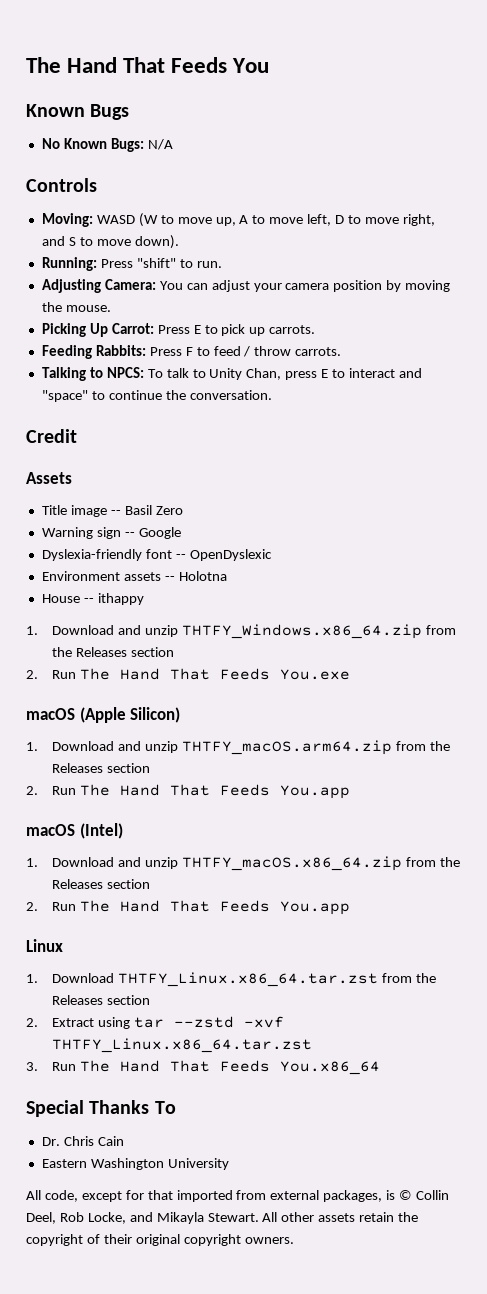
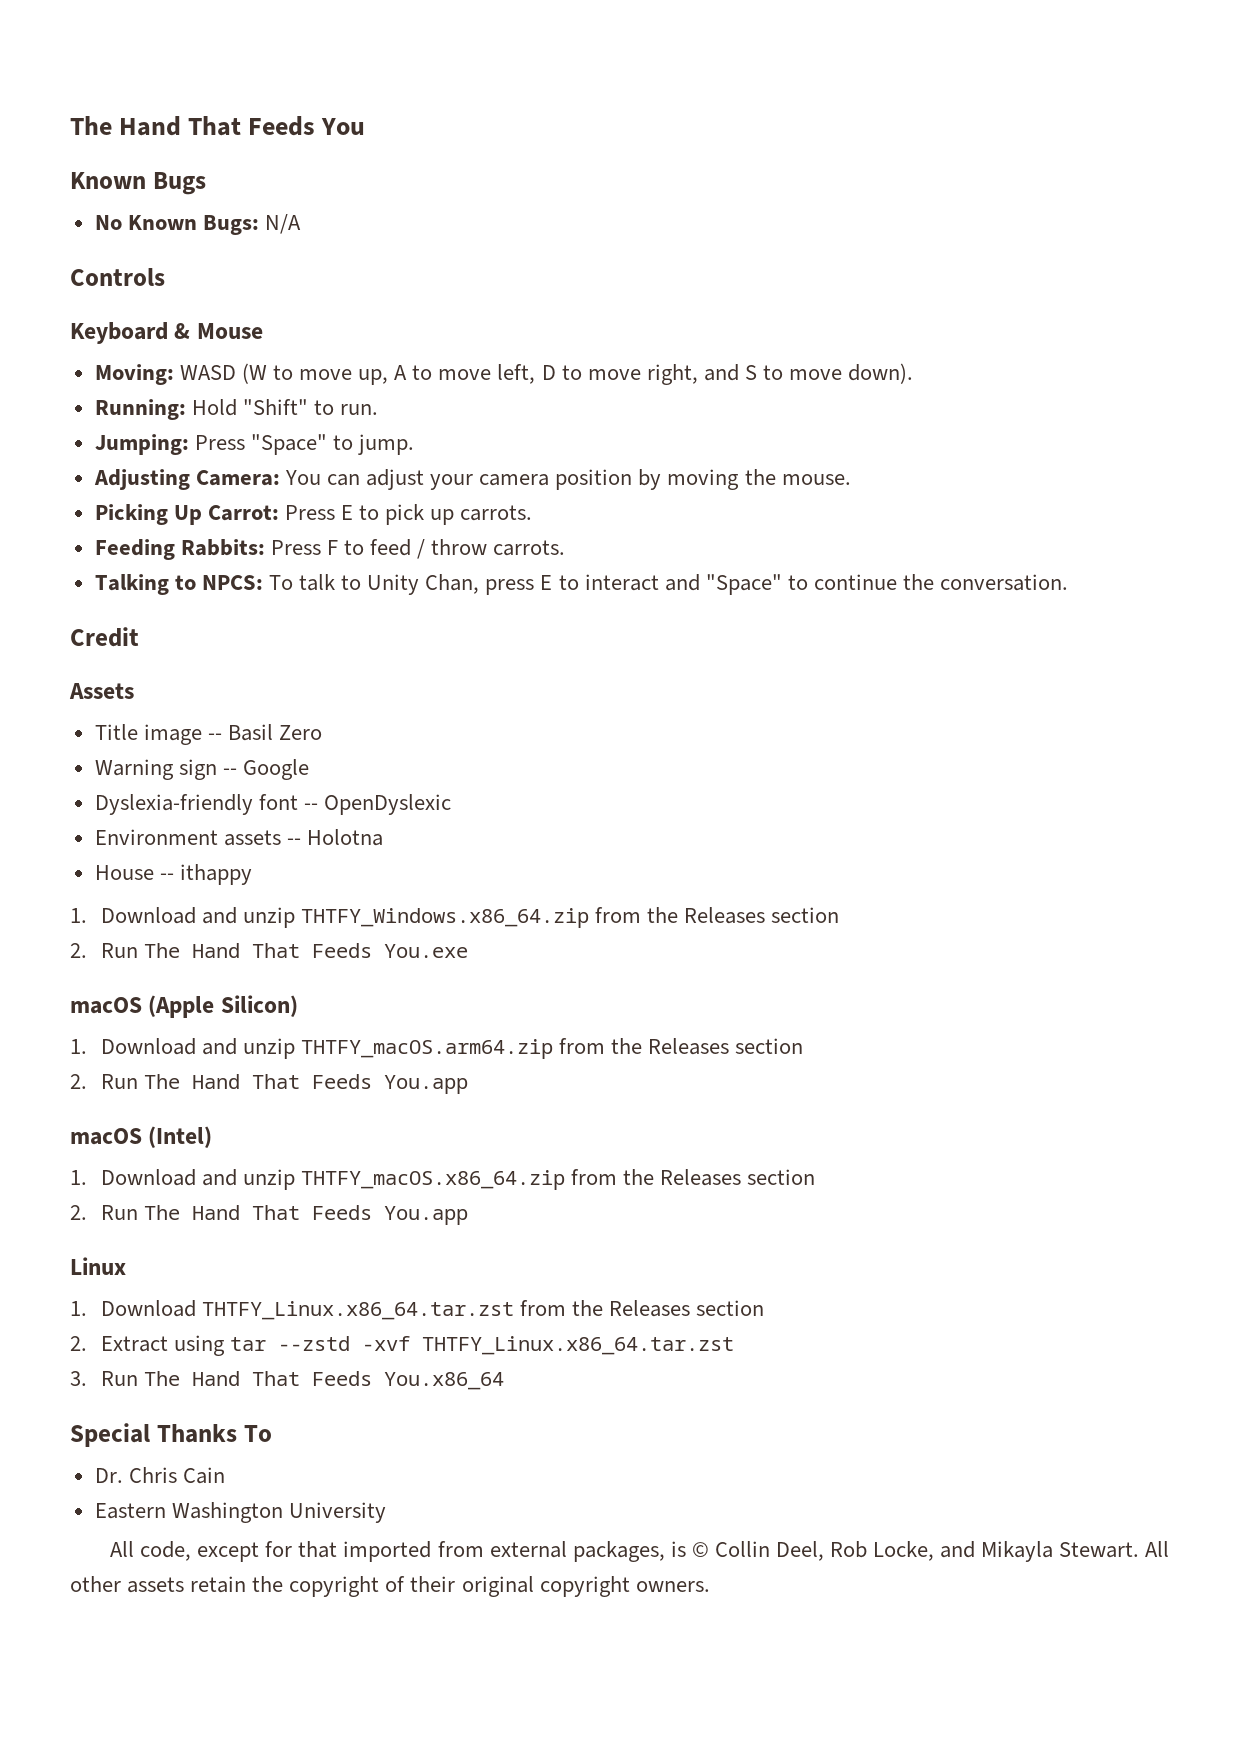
(97, 185) none -> [70,322,263,344] // Keyboard & Mouse
[100,258,176,268] Press "shift" -> [191,399,308,416] Hold "Shift"
(222, 264) none -> [94,434,415,455] // Jumping: Press "Space" to jump.
[41,390,88,402] "space" -> [705,574,782,595] "Space"

